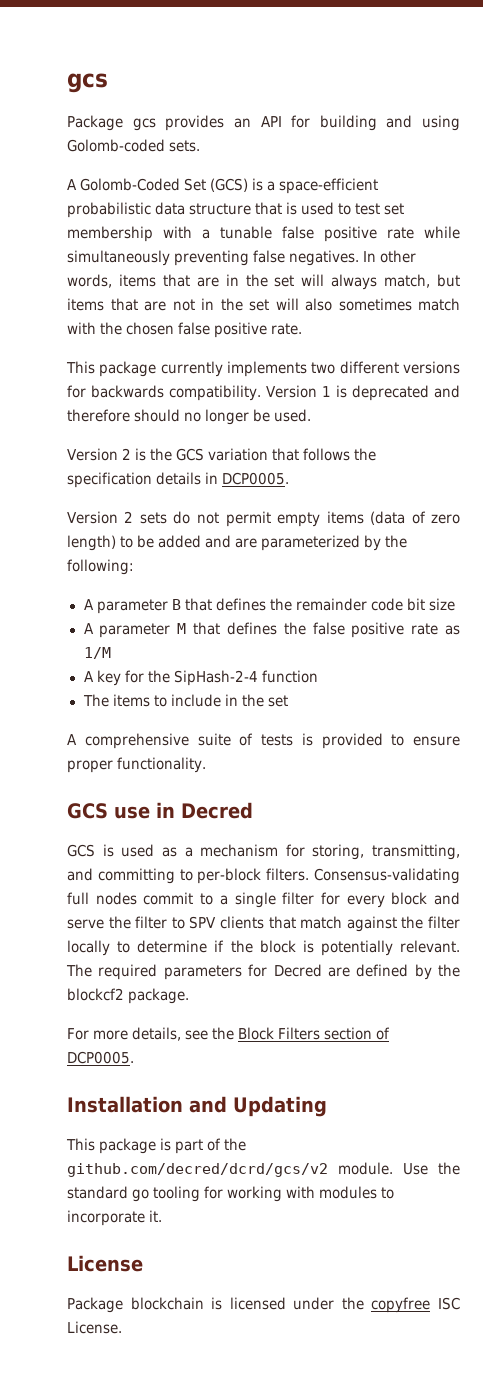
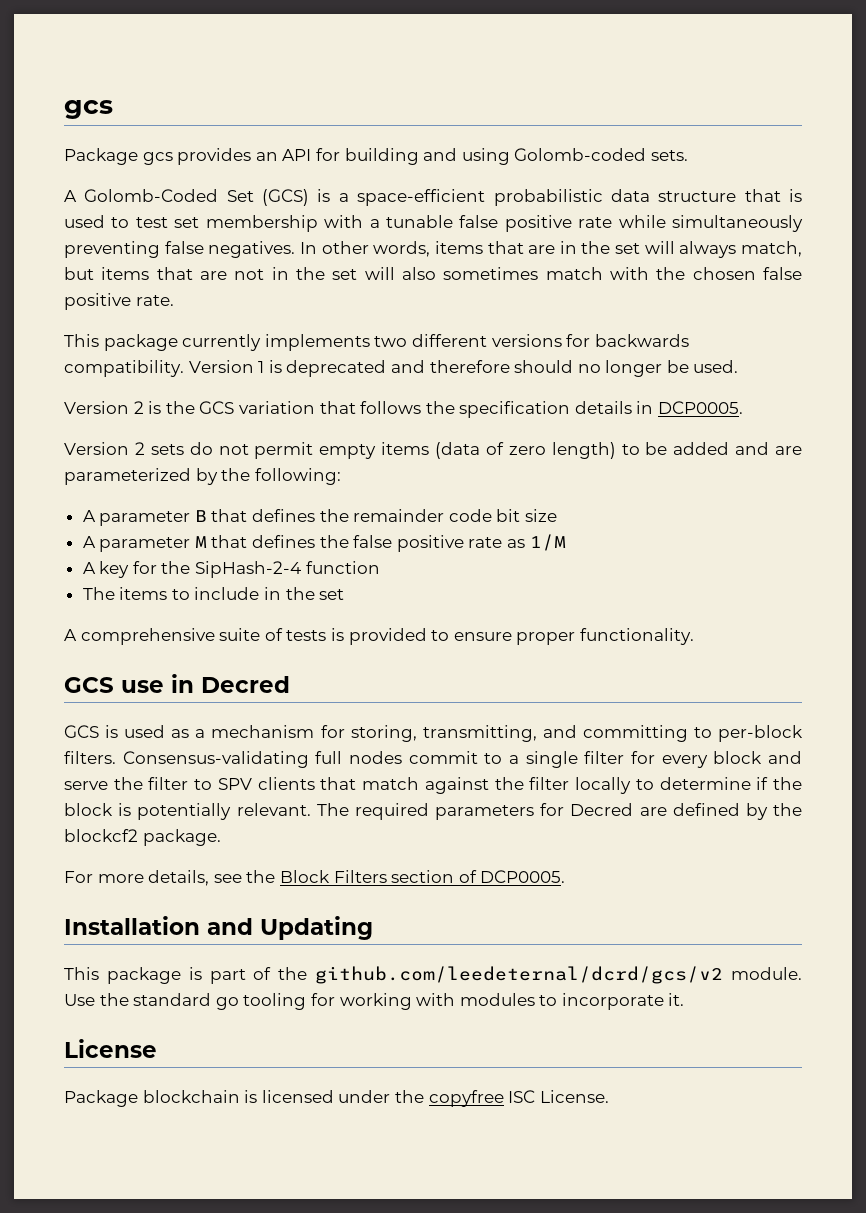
[67,1163,328,1177] github.com/decred/dcrd/gcs/v2 -> [315,966,724,984] github.com/leedeternal/dcrd/gcs/v2

